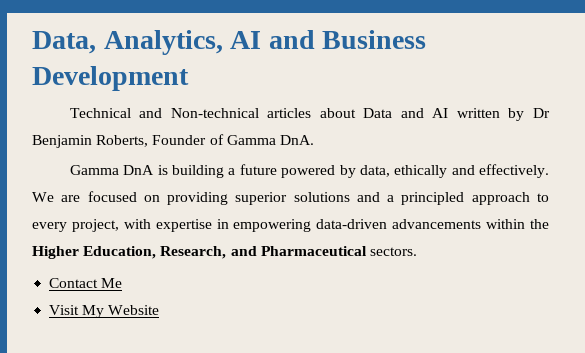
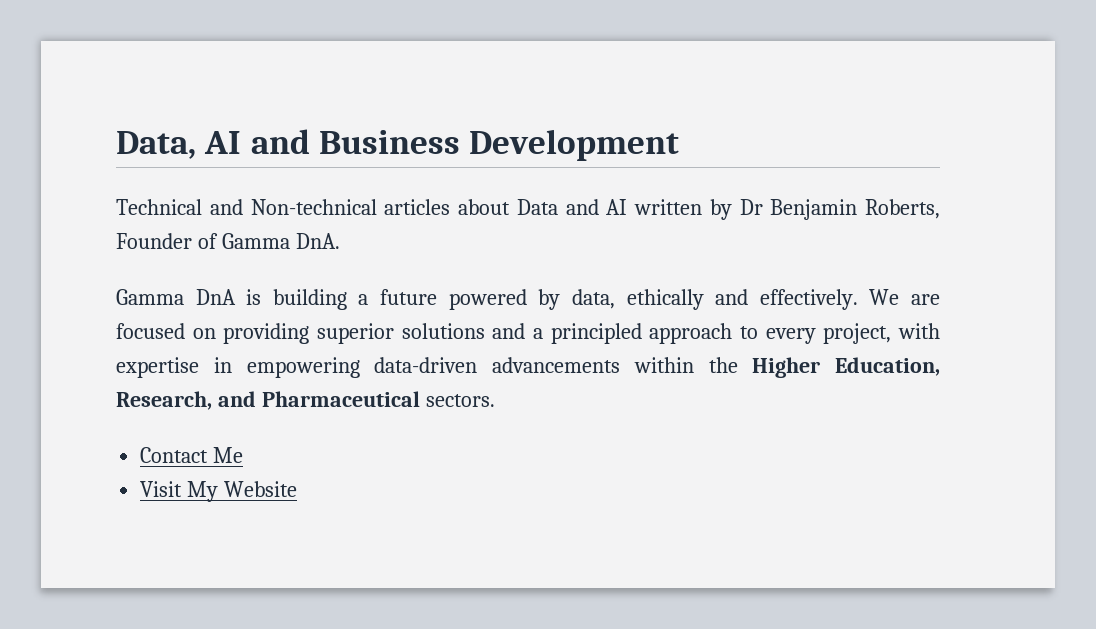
[103,30,223,55] Analytics, -> (196, 145) none

